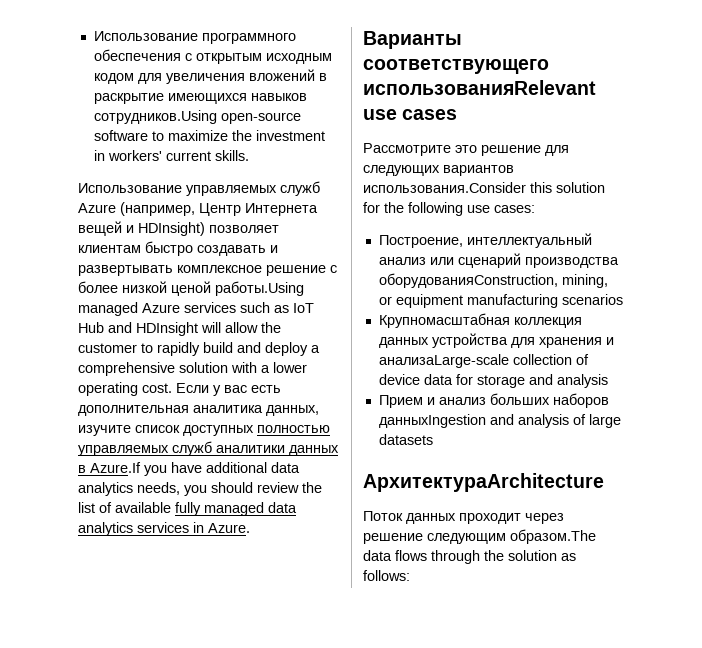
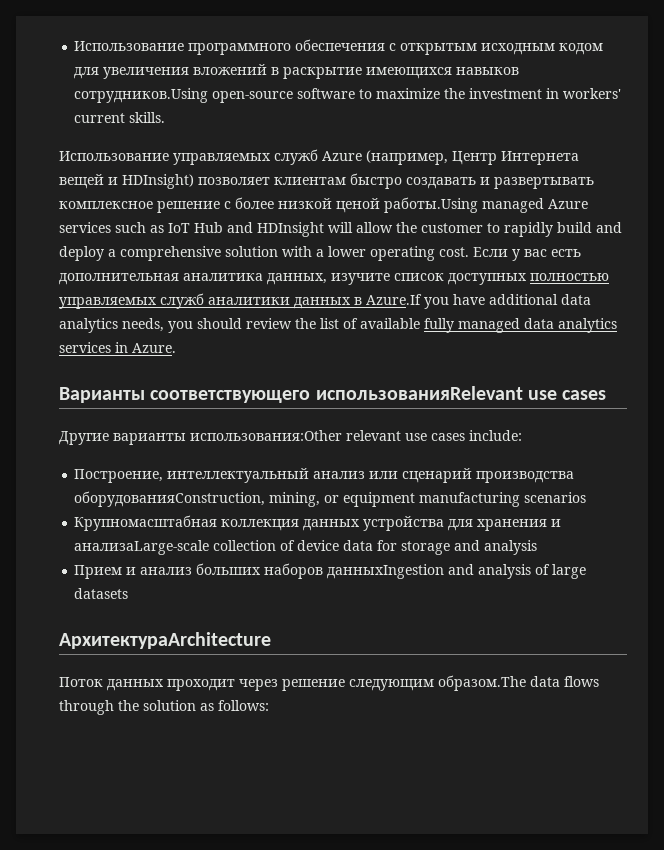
[363,143,569,156] [363,165,514,176] [363,182,605,193] [363,202,535,216] Рассмотрите это решение для следующих вариантов использования.Consider this solution for the following use cases: -> [59,430,522,445] Другие варианты использования:Other relevant use cases include:

